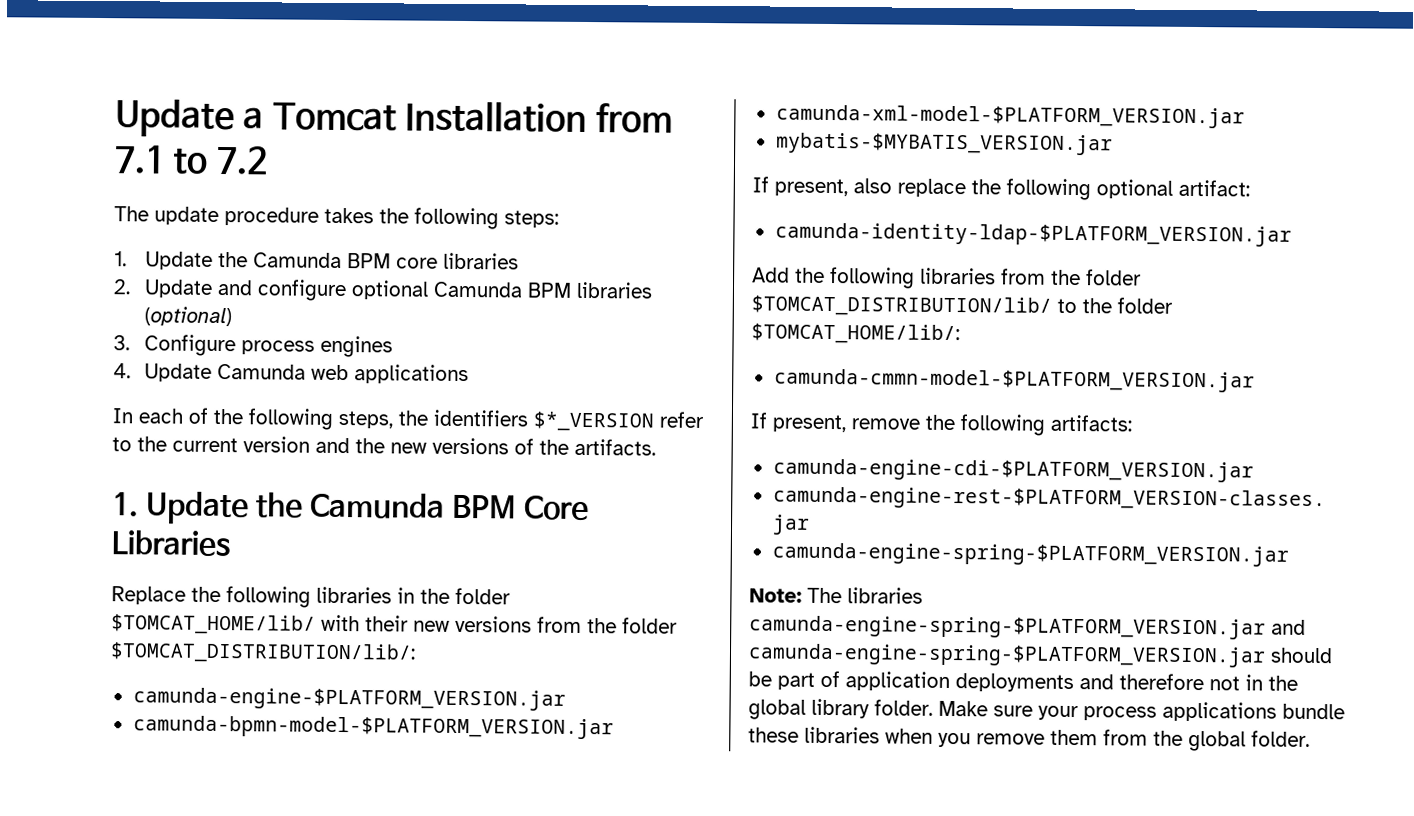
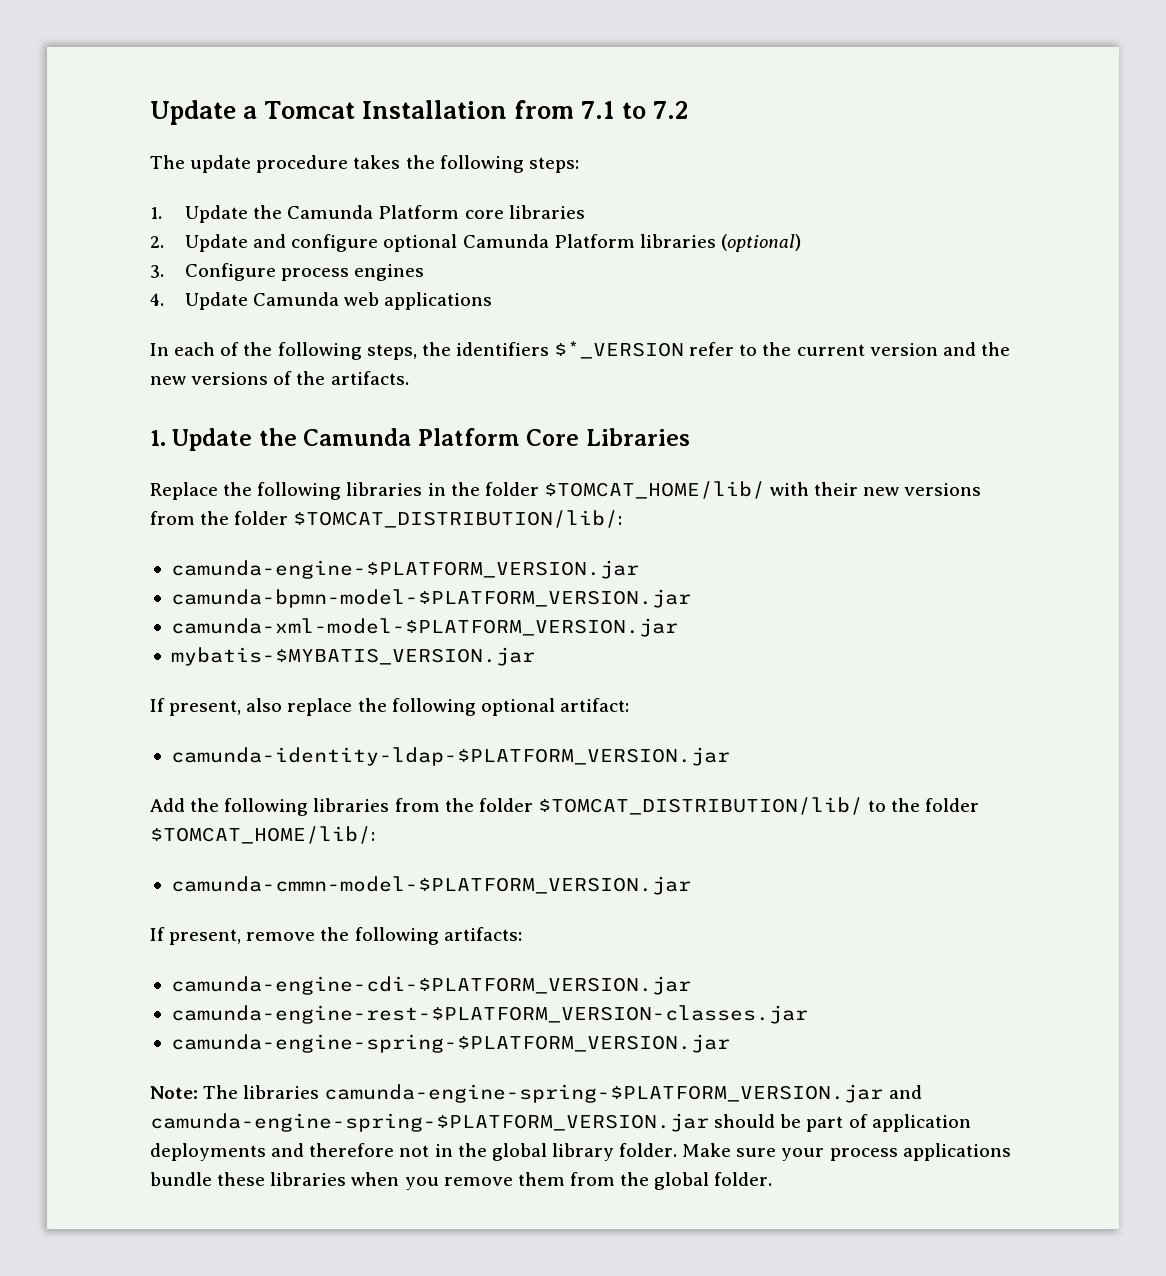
[346,253,391,269] BPM -> [378,205,460,219] Platform
[526,282,572,298] BPM -> [553,234,635,248] Platform
[452,494,518,519] BPM -> [417,428,520,446] Platform

